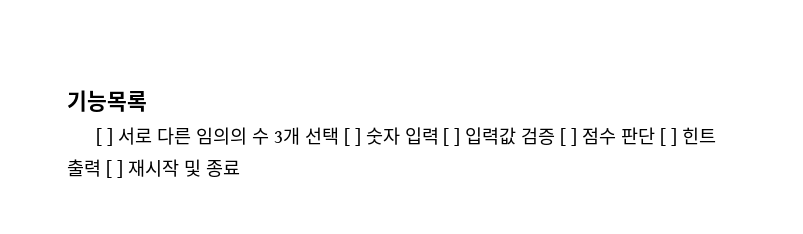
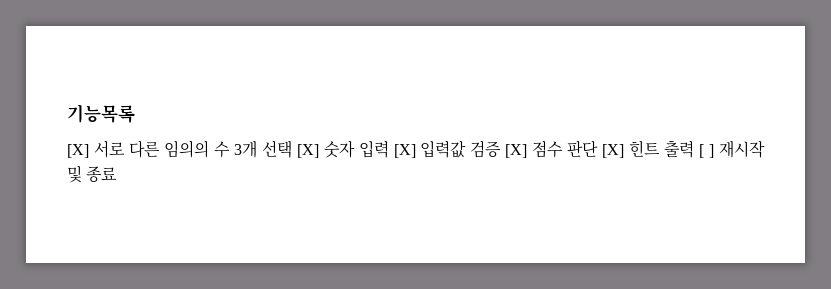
[95,128,113,146] [ ] -> [67,144,89,158] [X]
[343,127,678,146] [ ] 숫자 입력 [ ] 입력값 검증 [ ] 점수 판단 [ ] -> [296,140,625,158] [X] 숫자 입력 [X] 입력값 검증 [X] 점수 판단 [X]

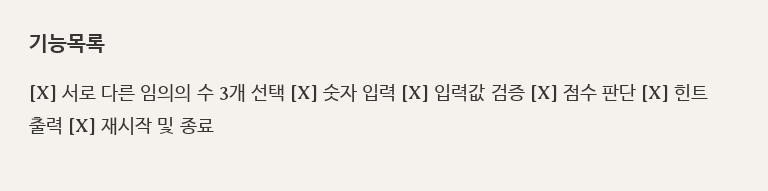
[699,144,715,158] [ ] -> [68,118,97,135] [X]

